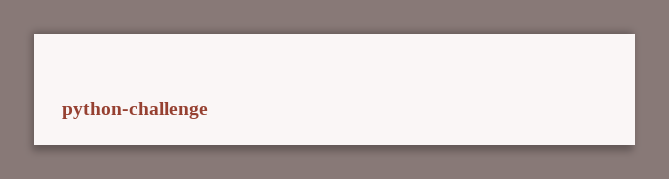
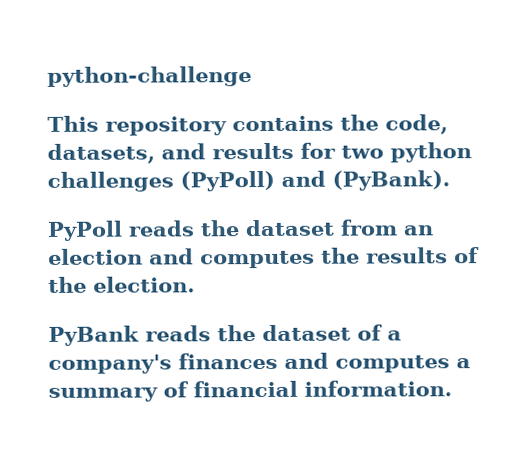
(208, 110) none -> [47,114,448,136] [47,142,472,164] [47,170,450,192] [47,219,434,241] [48,247,480,269] [48,276,195,293] [48,324,402,346] [48,352,471,374] [48,380,452,402] // This repository contains the code, datasets, and results for two python challenges (PyPoll) and (PyBank). // PyPoll reads the dataset from an election and computes the results of the election. // PyBank reads the dataset of a company's finances and computes a summary of financial information.

